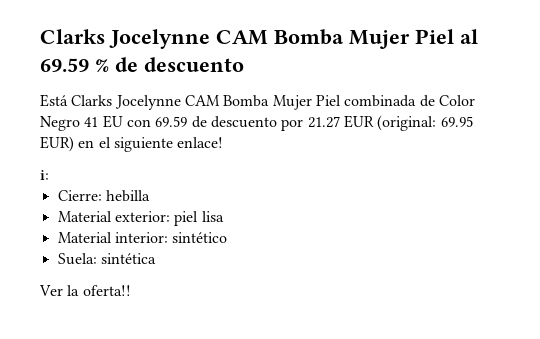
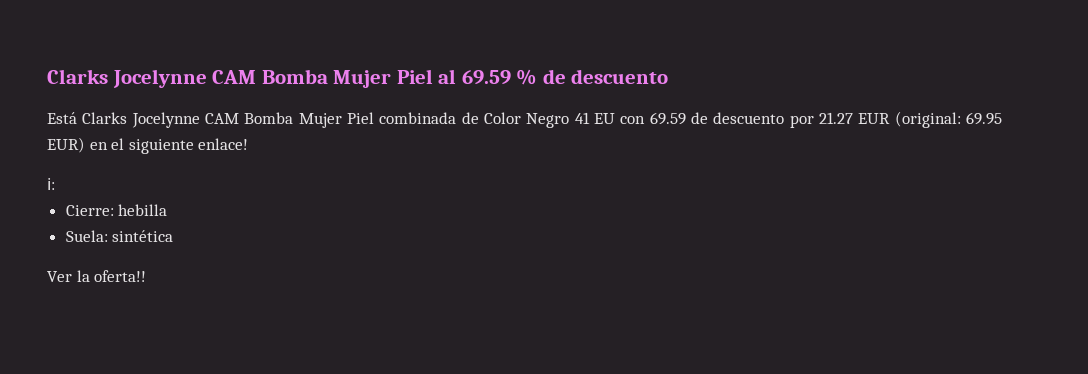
[57,211,224,226] [57,232,228,243] // Material exterior: piel lisa // Material interior: sintético -> (168, 210) none

